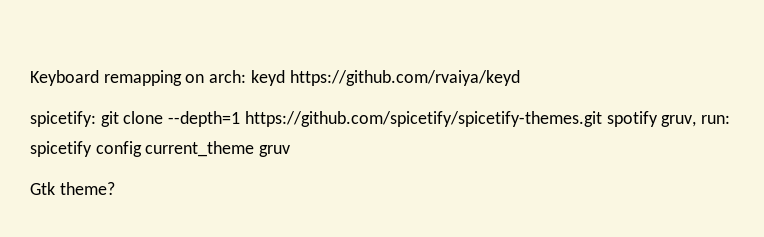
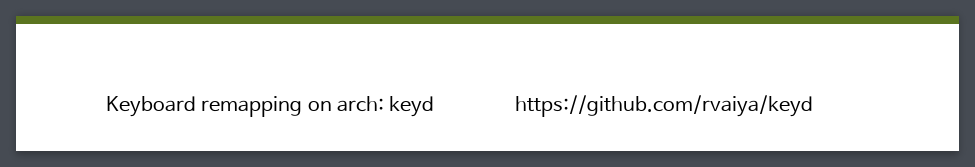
[30,111,731,127] [30,141,291,157] [30,182,115,195] // spicetify: git clone --depth=1 https://github.com/spicetify/spicetify-themes.git spotify gruv, run: spicetify config current_theme gruv // Gtk theme? -> (813, 106) none

